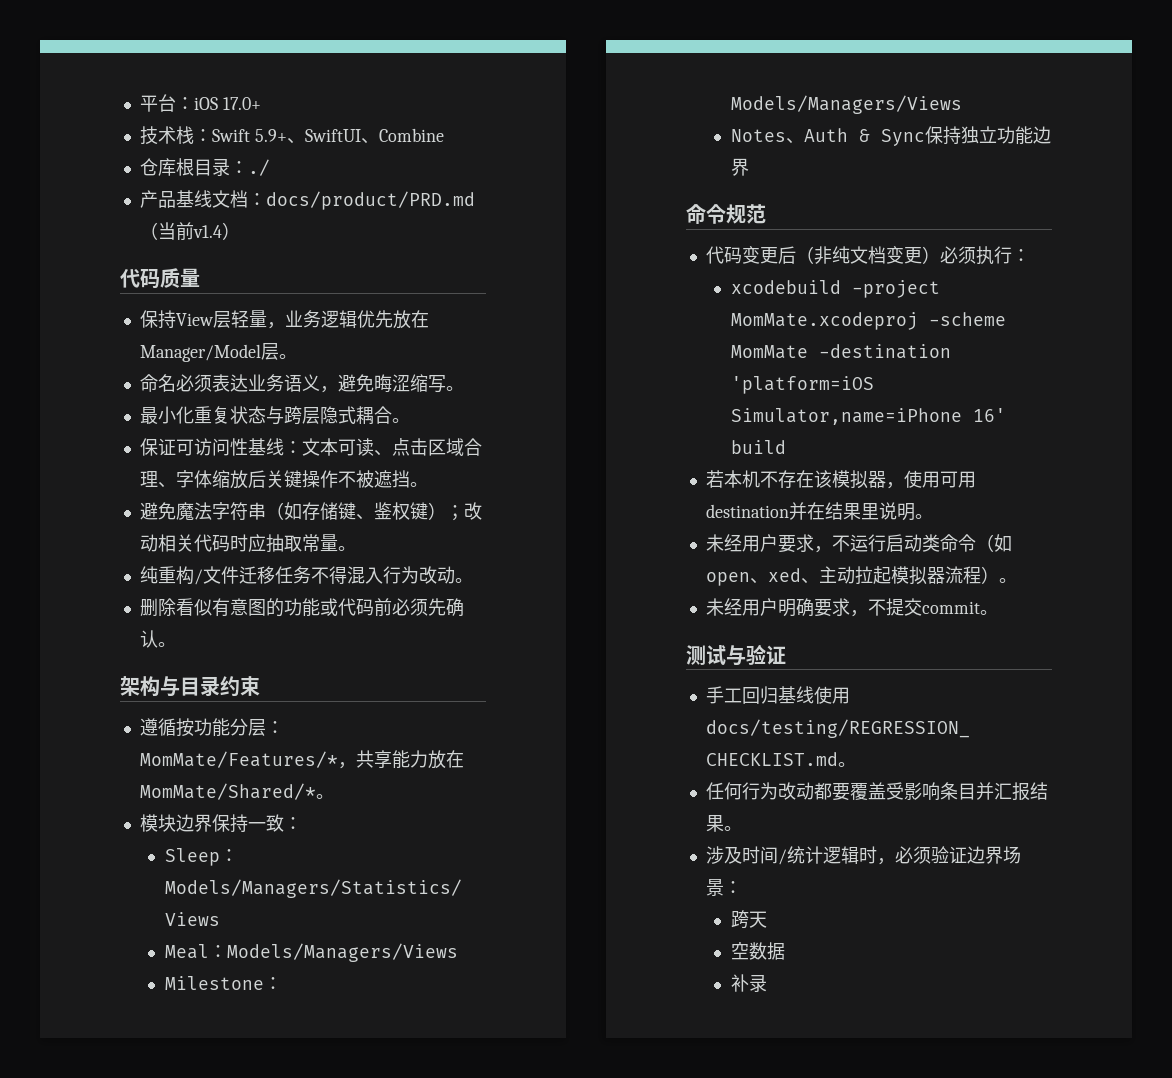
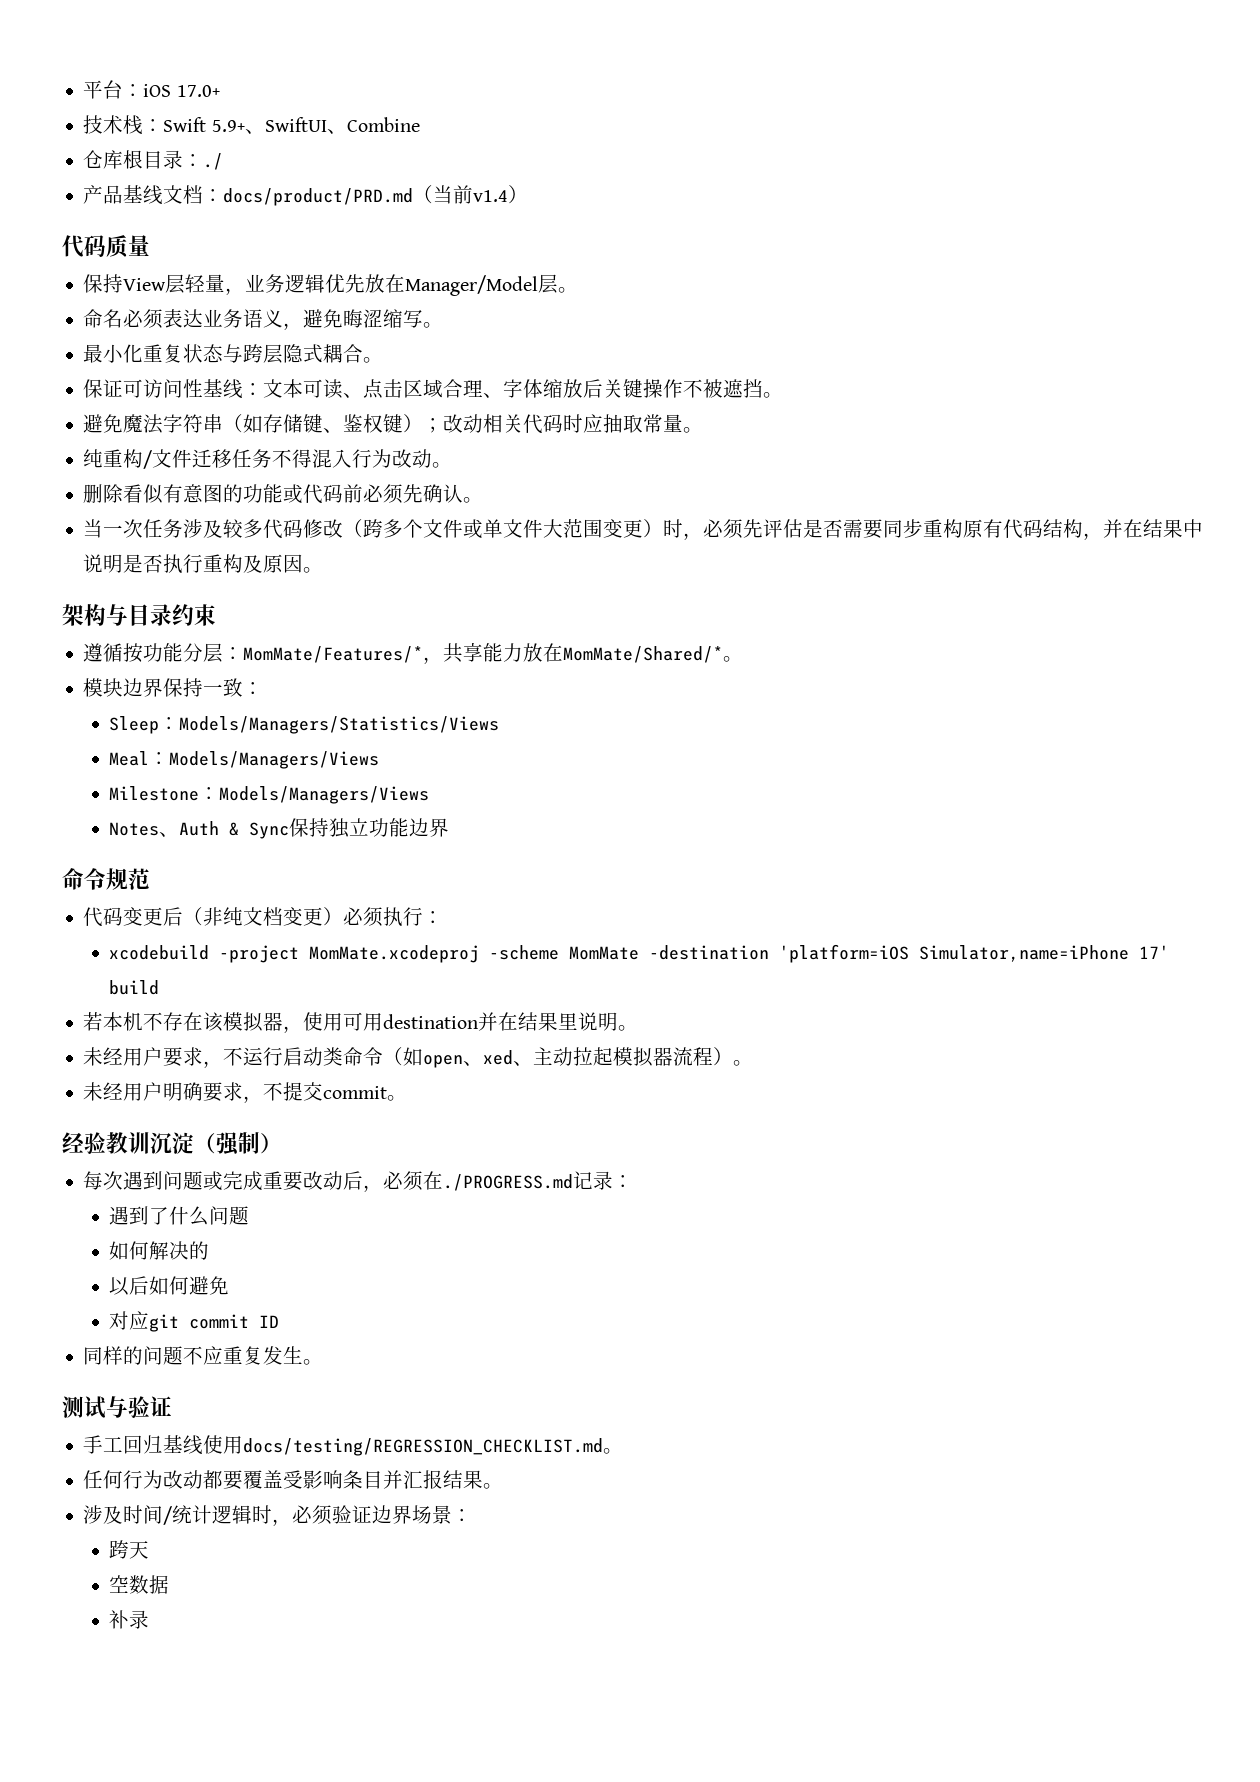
(176, 644) none -> [83,519,1204,540] [83,554,324,574] // 当一次任务涉及较多代码修改（跨多个文件或单文件大范围变更）时，必须先评估是否需要同步重构原有代码结构，并在结果中说明是否执行重构及原因。
[972,408,1006,422] 16' -> [1139,945,1170,959] 17'
(998, 612) none -> [62,1132,282,1156] [83,1171,634,1192] [109,1206,250,1226] [109,1241,210,1260] [109,1276,230,1296] [109,1311,280,1332] [83,1346,324,1365] // 经验教训沉淀（强制） // 每次遇到问题或完成重要改动后，必须在./PROGRESS.md记录： // 遇到了什么问题 // 如何解决的 // 以后如何避免 // 对应git commit ID // 同样的问题不应重复发生。

